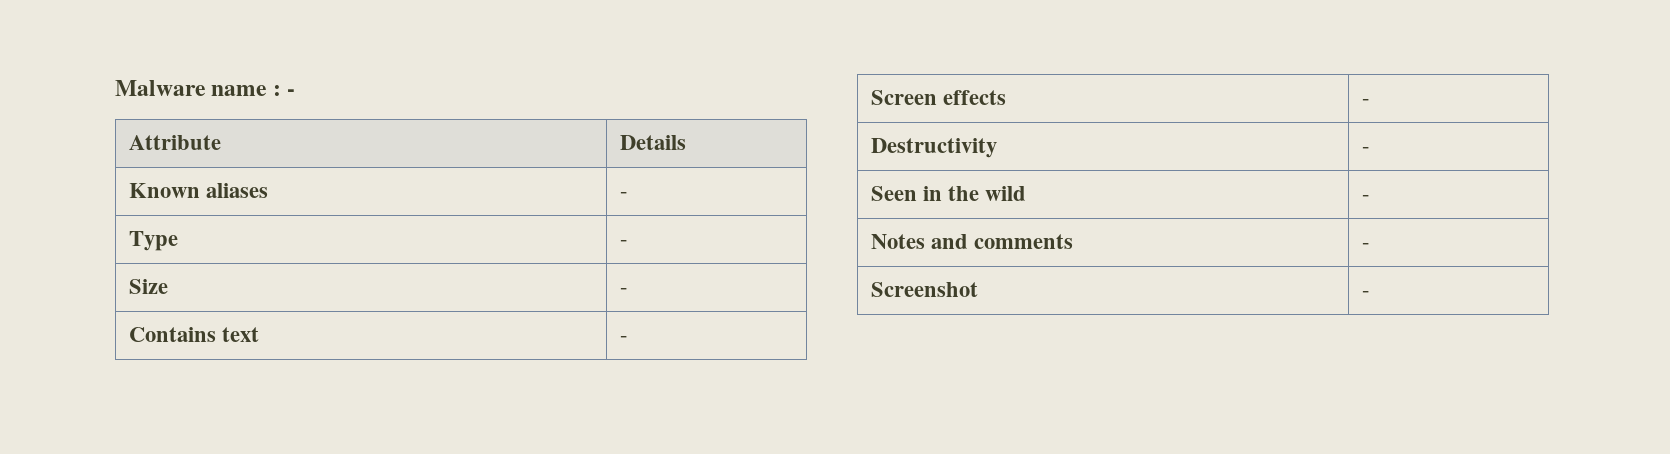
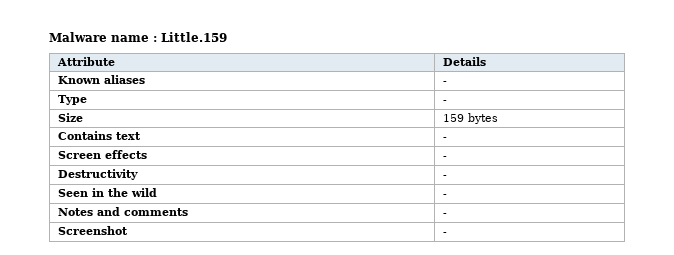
[287,89,296,96] - -> [161,32,227,42] Little.159
[620,288,629,294] - -> [442,113,498,124] 159 bytes

